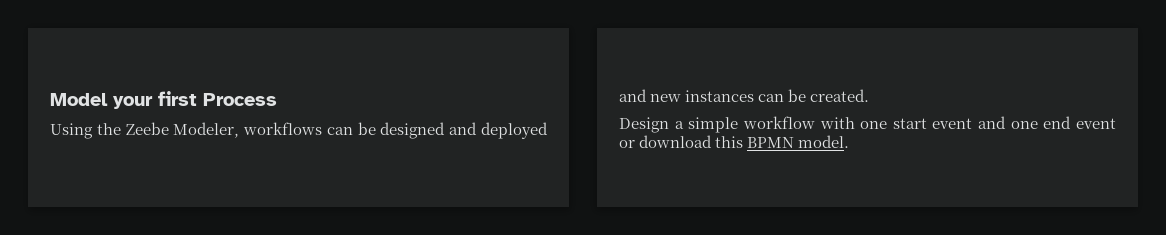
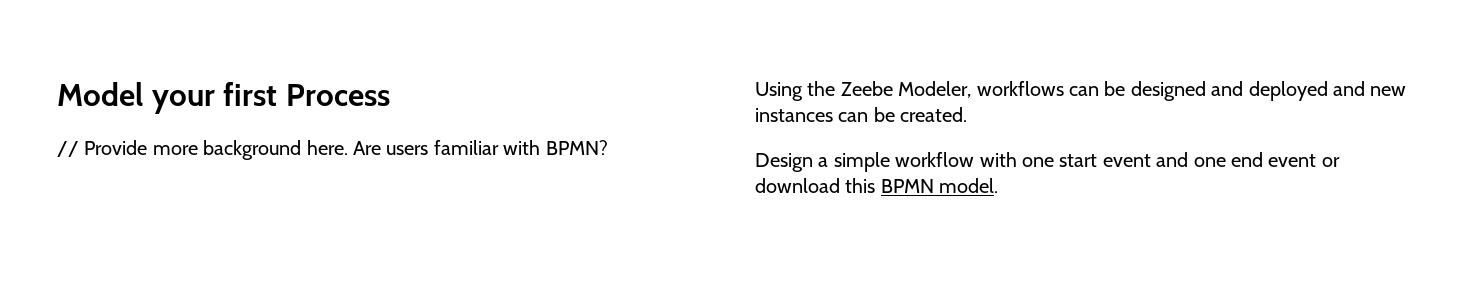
(277, 99) none -> [57,140,608,160] // // Provide more background here. Are users familiar with BPMN?

